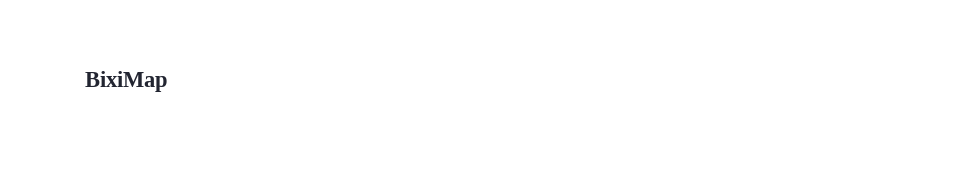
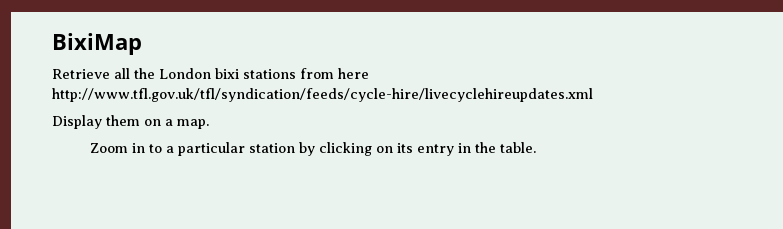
(168, 81) none -> [52,68,369,79] [52,88,593,102] [52,115,209,129] [89,142,536,156] // Retrieve all the London bixi stations from here http://www.tfl.gov.uk/tfl/syndication/feeds/cycle-hire/livecyclehireupdates.xml // Display them on a map. // Zoom in to a particular station by clicking on its entry in the table.

